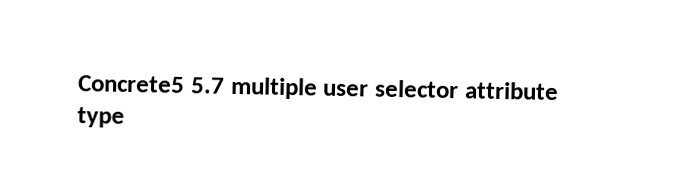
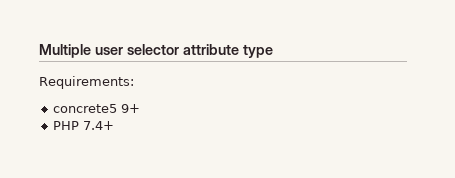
[77,75,318,100] Concrete5 5.7 multiple -> [39,44,91,58] Multiple
(125, 117) none -> [39,76,134,89] [52,104,140,113] [52,121,114,130] // Requirements: // concrete5 9+ // PHP 7.4+

